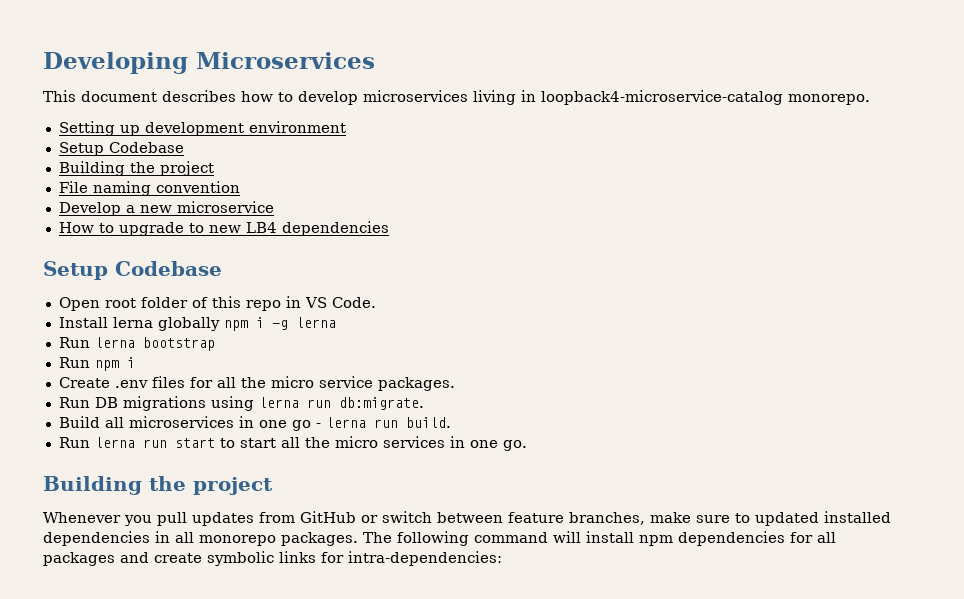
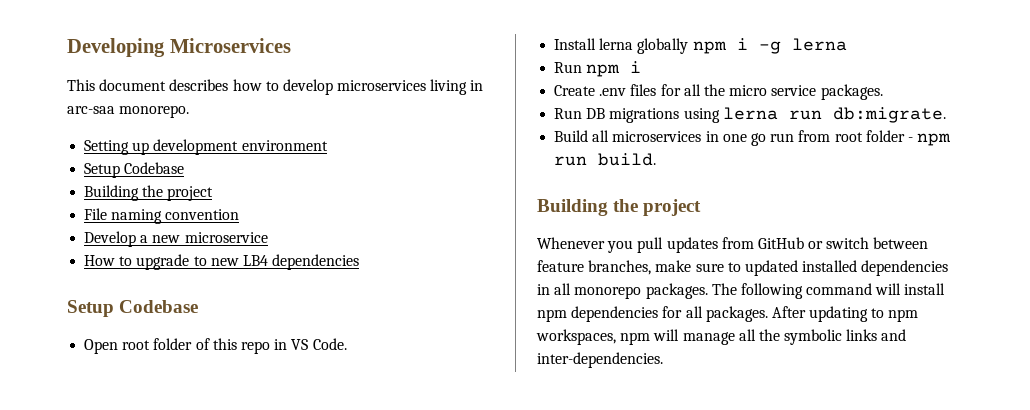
[541,90,783,105] loopback4-microservice-catalog -> [67,106,115,114] arc-saa
[58,337,215,351] // Run lerna bootstrap -> (847, 44) none
[315,417,451,428] [58,436,527,451] - lerna run build. // Run lerna run start to start all the micro services in one go. -> [770,130,952,146] [554,153,657,166] run from root folder - npm run build.
[43,551,502,566] packages and create symbolic links for intra-dependencies: -> [705,306,919,322] [536,329,907,345] [537,352,663,368] packages. After updating to npm workspaces, npm will manage all the symbolic links and inter-dependencies.

